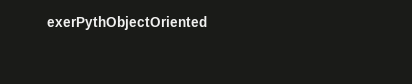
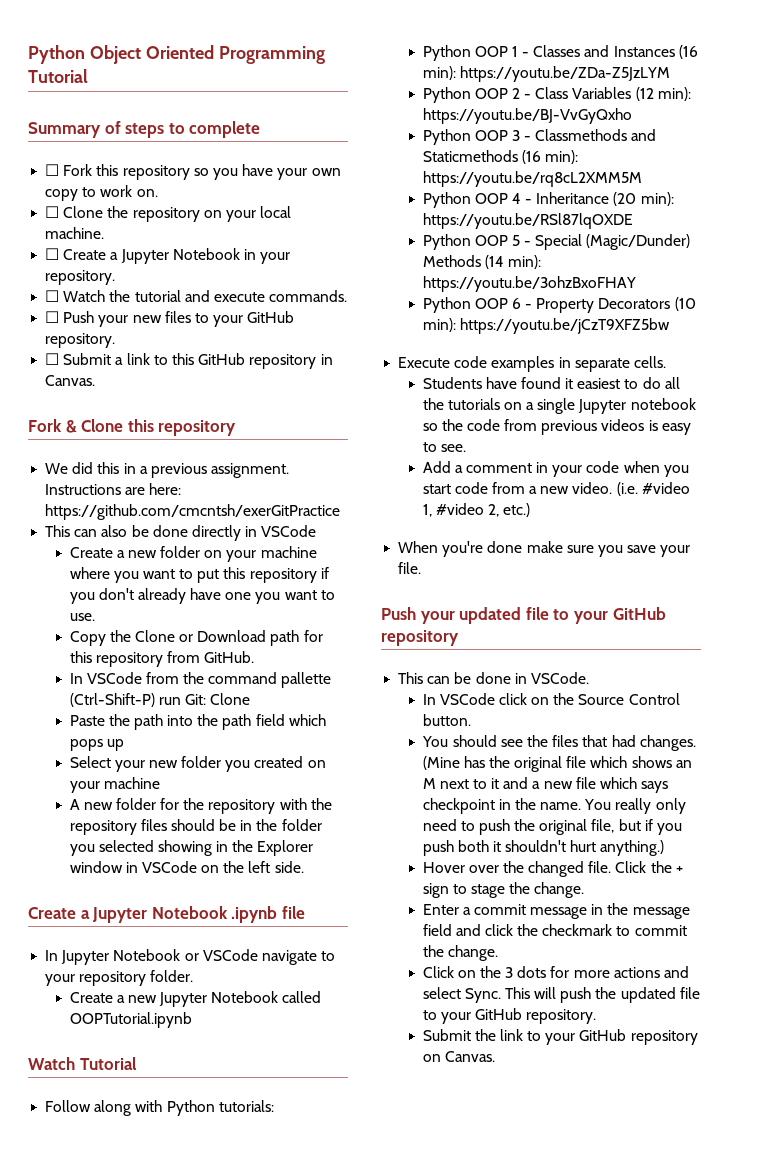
[47,16,207,30] exerPythObjectOriented -> [28,45,325,64] [28,69,88,83] [28,121,261,138] [45,164,341,180] [45,185,158,201] [45,206,292,222] [45,227,105,239] [45,248,291,264] [45,270,116,285] [45,290,348,302] [45,311,295,327] [45,333,116,348] [45,353,333,369] [45,375,96,386] [28,419,237,436] [45,462,290,478] [45,483,182,495] [45,504,341,520] [45,525,317,541] [69,546,317,562] [69,567,329,583] [69,588,335,604] [69,613,95,621] [69,630,323,646] [69,651,255,667] [69,672,332,688] [69,693,251,707] [69,714,326,730] [69,739,124,751] [69,756,326,772] [69,777,160,793] [69,798,332,814] [69,819,322,835] [69,840,314,856] [69,861,304,873] [28,906,305,923] [45,949,336,965] [45,970,194,986] [69,991,322,1007] [69,1012,193,1028] [28,1057,137,1070] [45,1100,274,1116] [422,45,698,61] [422,66,670,82] [422,87,691,103] [422,108,633,124] [422,129,657,145] [422,150,578,164] [422,171,643,187] [422,192,674,208] [422,213,634,229] [422,234,691,250] [422,255,541,269] [422,276,637,292] [422,297,696,313] [422,318,670,334] [398,356,666,372] [422,377,680,389] [422,398,696,414] [422,419,691,435] [422,442,466,452] [422,461,689,477] [422,482,690,496] [422,503,531,517] [398,541,691,557] [398,562,422,574] [381,607,666,624] [381,630,459,646] [398,672,589,684] [422,693,680,705] [422,714,471,726] [421,735,696,751] [422,756,692,772] [422,777,669,793] [422,798,686,814] [422,819,682,835] [422,840,665,856] [422,861,683,877] [422,882,585,898] [422,903,690,919] [422,924,687,936] [422,945,498,961] [422,966,689,978] [422,987,700,1003] [422,1008,597,1024] [422,1029,698,1045] [422,1051,495,1062] Python Object Oriented Programming Tutorial // Summary of steps to complete // ☐ Fork this repository so you have your own copy to work on. // ☐ Clone the repository on your local machine. // ☐ Create a Jupyter Notebook in your repository. // ☐ Watch the tutorial and execute commands. // ☐ Push your new files to your GitHub repository. // ☐ Submit a link to this GitHub repository in Canvas. // Fork & Clone this repository // We did this in a previous assignment. Instructions are here: https://github.com/cmcntsh/exerGitPractice // This can also be done directly in VSCode // Create a new folder on your machine where you want to put this repository if you don't already have one you want to use. // Copy the Clone or Download path for this repository from GitHub. // In VSCode from the command pallette (Ctrl-Shift-P) run Git: Clone // Paste the path into the path field which pops up // Select your new folder you created on your machine // A new folder for the repository with the repository files should be in the folder you selected showing in the Explorer window in VSCode on the left side. // Create a Jupyter Notebook .ipynb file // In Jupyter Notebook or VSCode navigate to your repository folder. // Create a new Jupyter Notebook called OOPTutorial.ipynb // Watch Tutorial // Follow along with Python tutorials: // Python OOP 1 - Classes and Instances (16 min): https://youtu.be/ZDa-Z5JzLYM // Python OOP 2 - Class Variables (12 min): https://youtu.be/BJ-VvGyQxho // Python OOP 3 - Classmethods and Staticmethods (16 min): https://youtu.be/rq8cL2XMM5M // Python OOP 4 - Inheritance (20 min): https://youtu.be/RSl87lqOXDE // Python OOP 5 - Special (Magic/Dunder) Methods (14 min): https://youtu.be/3ohzBxoFHAY // Python OOP 6 - Property Decorators (10 min): https://youtu.be/jCzT9XFZ5bw // Execute code examples in separate cells. // Students have found it easiest to do all the tutorials on a single Jupyter notebook so the code from previous videos is easy to see. // Add a comment in your code when you start code from a new video. (i.e. #video 1, #video 2, etc.) // When you're done make sure you save your file. // Push your updated file to your GitHub repository // This can be done in VSCode. // In VSCode click on the Source Control button. // You should see the files that had changes. (Mine has the original file which shows an M next to it and a new file which says checkpoint in the name. You really only need to push the original file, but if you push both it shouldn't hurt anything.) // Hover over the changed file. Click the + sign to stage the change. // Enter a commit message in the message field and click the checkmark to commit the change. // Click on the 3 dots for more actions and select Sync. This will push the updated file to your GitHub repository. // Submit the link to your GitHub repository on Canvas.

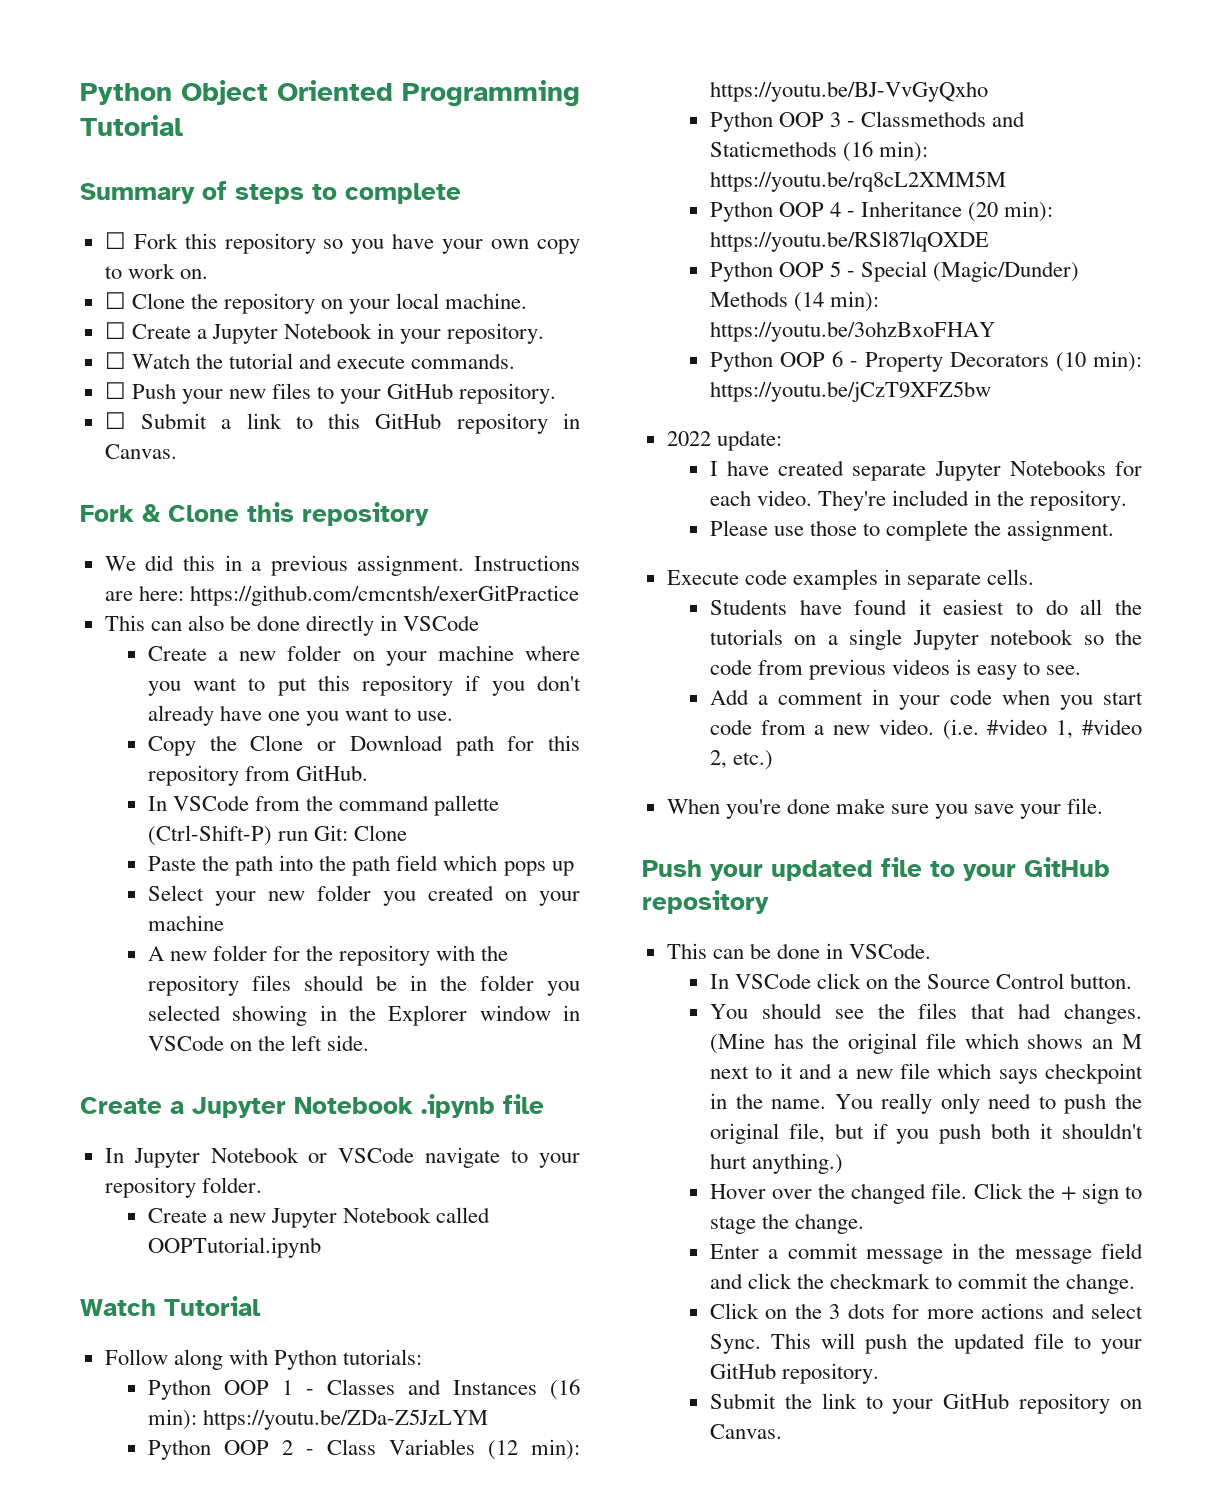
(670, 326) none -> [666,430,782,451] [709,460,1142,481] [709,490,1128,511] [709,520,1115,541] // 2022 update: // I have created separate Jupyter Notebooks for each video. They're included in the repository. // Please use those to complete the assignment.

